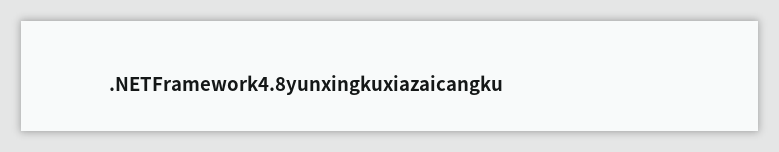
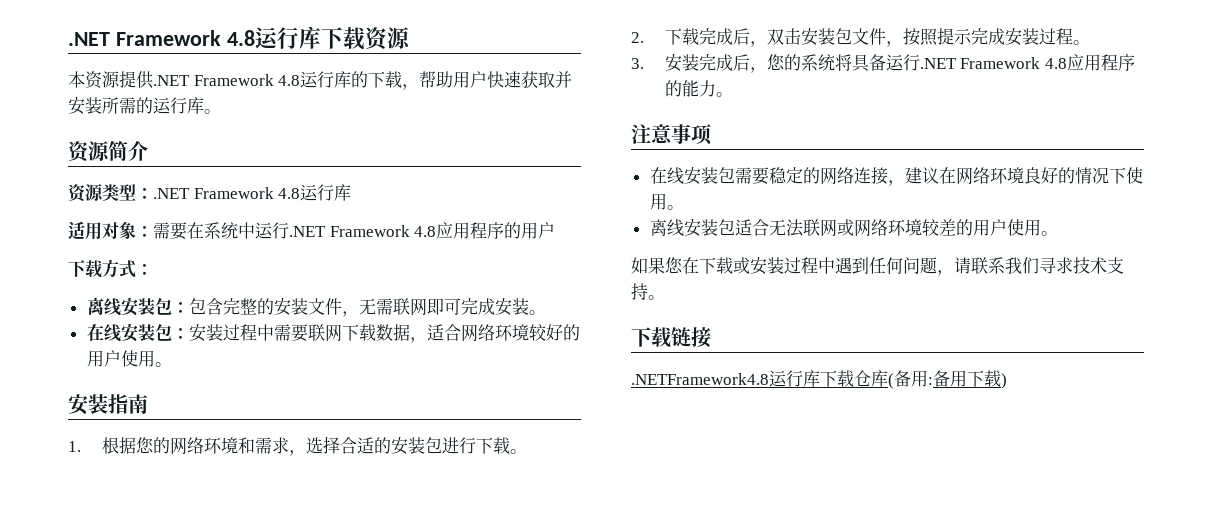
[109,75,503,95] .NETFramework4.8yunxingkuxiazaicangku -> [68,26,410,51] [68,71,573,90] [68,97,221,115] [68,141,148,163] [68,184,352,202] [68,221,556,240] [68,259,153,278] [86,297,546,317] [86,323,580,343] [86,350,172,367] [68,394,148,415] [68,436,527,456] [631,28,1090,47] [631,54,1135,73] [664,80,733,97] [631,124,712,145] [649,167,1143,186] [649,193,684,210] [649,219,1058,237] [631,257,1124,276] [631,283,665,300] [631,327,711,348] [631,370,1007,389] .NET Framework 4.8运行库下载资源 // 本资源提供.NET Framework 4.8运行库的下载，帮助用户快速获取并安装所需的运行库。 // 资源简介 // 资源类型：.NET Framework 4.8运行库 // 适用对象：需要在系统中运行.NET Framework 4.8应用程序的用户 // 下载方式： // 离线安装包：包含完整的安装文件，无需联网即可完成安装。 // 在线安装包：安装过程中需要联网下载数据，适合网络环境较好的用户使用。 // 安装指南 // 1.根据您的网络环境和需求，选择合适的安装包进行下载。 // 2.下载完成后，双击安装包文件，按照提示完成安装过程。 // 3.安装完成后，您的系统将具备运行.NET Framework 4.8应用程序的能力。 // 注意事项 // 在线安装包需要稳定的网络连接，建议在网络环境良好的情况下使用。 // 离线安装包适合无法联网或网络环境较差的用户使用。 // 如果您在下载或安装过程中遇到任何问题，请联系我们寻求技术支持。 // 下载链接 // .NETFramework4.8运行库下载仓库(备用:备用下载)

